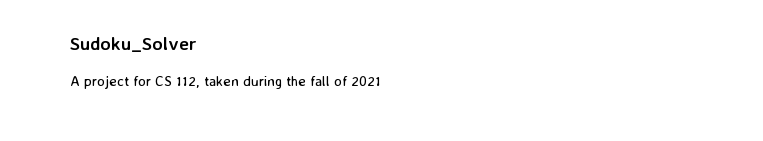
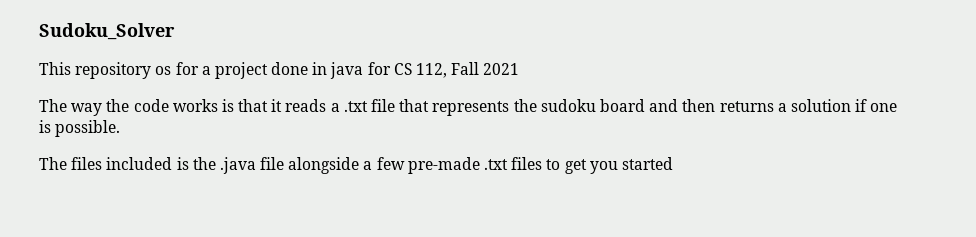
[70,75,381,89] A project for CS 112, taken during the fall of 2021 -> [39,62,520,79] [39,99,898,116] [39,120,121,137] [39,157,673,174] This repository os for a project done in java for CS 112, Fall 2021 // The way the code works is that it reads a .txt file that represents the sudoku board and then returns a solution if one is possible. // The files included is the .java file alongside a few pre-made .txt files to get you started

